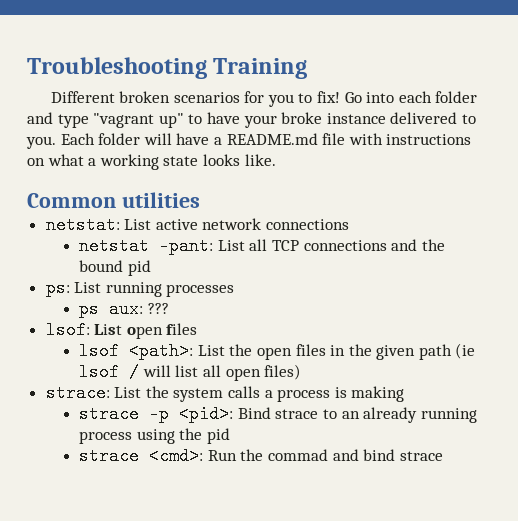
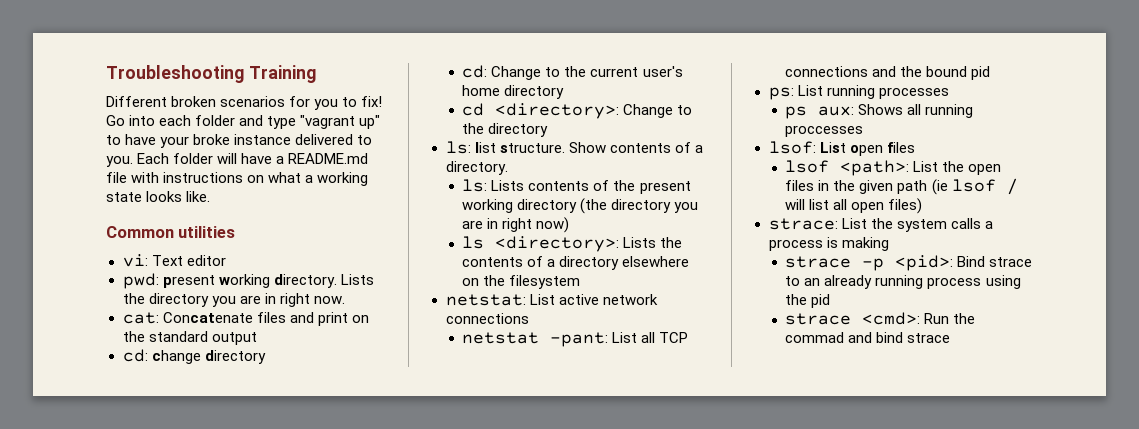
(200, 200) none -> [122,254,226,267] [122,273,374,289] [122,293,345,307] [122,312,369,326] [122,331,257,345] [122,349,266,364] [462,65,683,80] [462,85,565,99] [462,103,693,119] [462,123,549,137] [445,141,703,154] [445,161,508,175] [462,179,691,194] [462,198,699,214] [462,217,570,233] [462,236,683,252] [462,256,690,270] [462,275,581,289] // vi: Text editor // pwd: present working directory. Lists the directory you are in right now. // cat: Concatenate files and print on the standard output // cd: change directory // cd: Change to the current user's home directory // cd <directory>: Change to the directory // ls: list structure. Show contents of a directory. // ls: Lists contents of the present working directory (the directory you are in right now) // ls <directory>: Lists the contents of a directory elsewhere on the filesystem
[147,303,169,314] ??? -> [858,104,974,118] [785,125,864,137] Shows all running proccesses

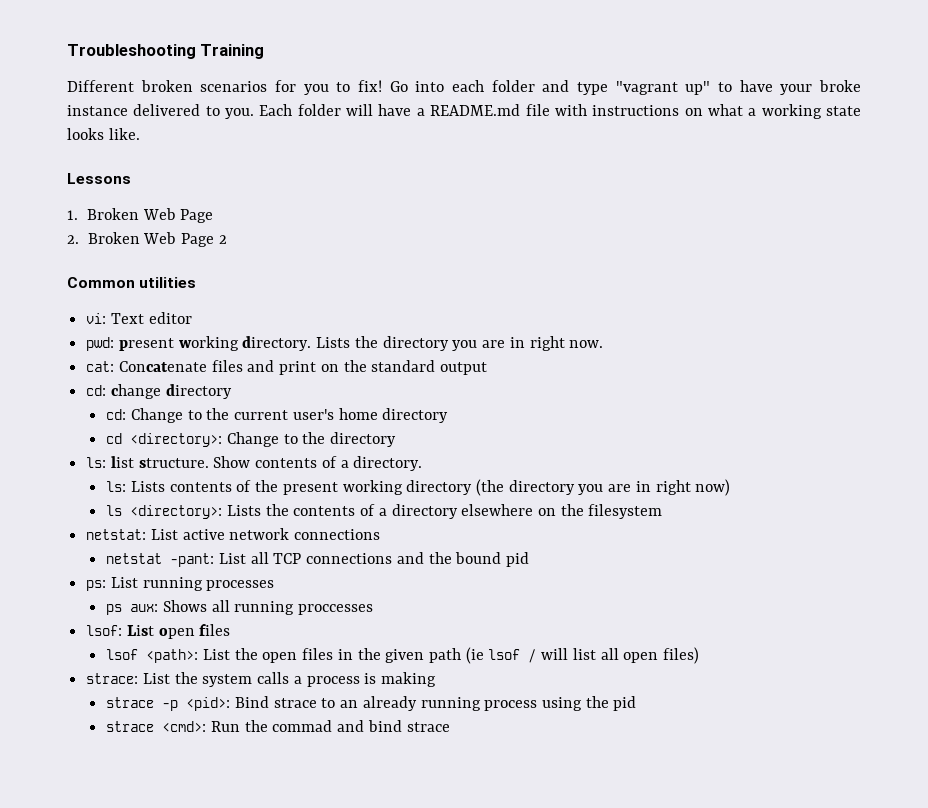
(211, 196) none -> [67,173,131,184] [67,208,214,223] [67,232,227,247] // Lessons // 1. Broken Web Page // 2. Broken Web Page 2

